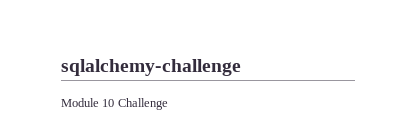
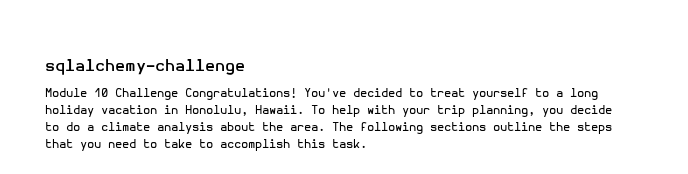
(168, 104) none -> [185,88,598,100] [45,105,612,117] [45,122,612,134] [45,139,367,151] Congratulations! You've decided to treat yourself to a long holiday vacation in Honolulu, Hawaii. To help with your trip planning, you decide to do a climate analysis about the area. The following sections outline the steps that you need to take to accomplish this task.

